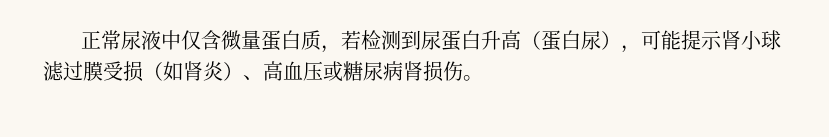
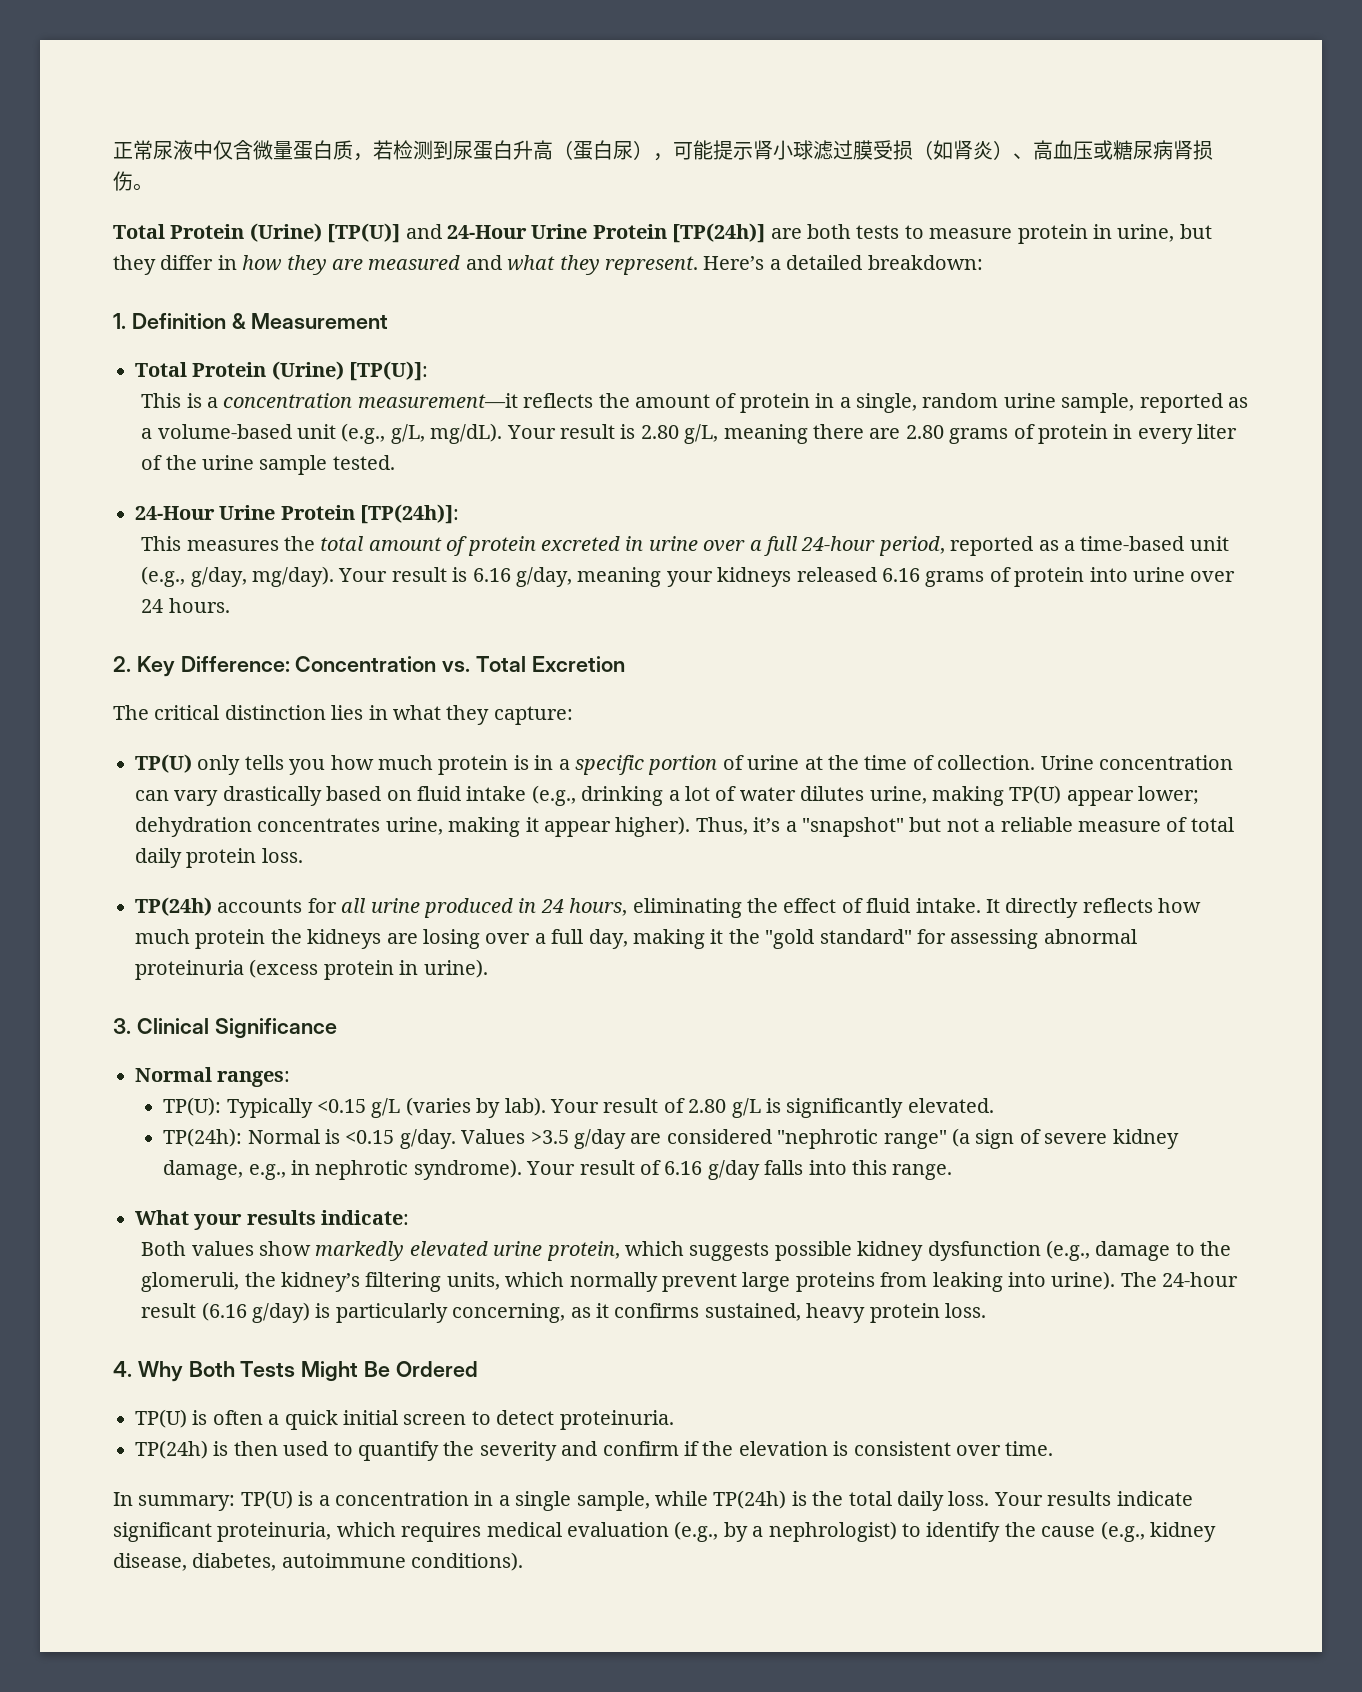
(483, 78) none -> [113,223,1212,244] [113,255,983,275] [113,313,389,329] [135,361,429,381] [141,393,1248,413] [141,423,1238,444] [141,455,395,475] [135,504,460,524] [141,536,1229,556] [141,566,1236,587] [141,598,230,613] [113,656,625,677] [113,705,573,725] [135,754,1233,775] [135,785,1200,806] [135,816,1234,837] [135,848,303,868] [135,897,1202,918] [135,929,1137,949] [135,959,488,980] [113,1018,337,1039] [135,1067,291,1087] [163,1097,994,1118] [163,1128,1179,1149] [163,1159,953,1180] [135,1210,410,1230] [141,1240,1232,1261] [141,1271,1239,1292] [141,1302,986,1323] [113,1361,478,1382] [135,1409,674,1430] [135,1440,1054,1461] [113,1490,1193,1511] [113,1521,1216,1542] [113,1552,524,1571] // Total Protein (Urine) [TP(U)] and 24-Hour Urine Protein [TP(24h)] are both tests to measure protein in urine, but they differ in how they are measured and what they represent. Here’s a detailed breakdown: // 1. Definition & Measurement // Total Protein (Urine) [TP(U)]: // This is a concentration measurement—it reflects the amount of protein in a single, random urine sample, reported as a volume-based unit (e.g., g/L, mg/dL). Your result is 2.80 g/L, meaning there are 2.80 grams of protein in every liter of the urine sample tested. // 24-Hour Urine Protein [TP(24h)]: // This measures the total amount of protein excreted in urine over a full 24-hour period, reported as a time-based unit (e.g., g/day, mg/day). Your result is 6.16 g/day, meaning your kidneys released 6.16 grams of protein into urine over 24 hours. // 2. Key Difference: Concentration vs. Total Excretion // The critical distinction lies in what they capture: // TP(U) only tells you how much protein is in a specific portion of urine at the time of collection. Urine concentration can vary drastically based on fluid intake (e.g., drinking a lot of water dilutes urine, making TP(U) appear lower; dehydration concentrates urine, making it appear higher). Thus, it’s a "snapshot" but not a reliable measure of total daily protein loss. // TP(24h) accounts for all urine produced in 24 hours, eliminating the effect of fluid intake. It directly reflects how much protein the kidneys are losing over a full day, making it the "gold standard" for assessing abnormal proteinuria (excess protein in urine). // 3. Clinical Significance // Normal ranges: // TP(U): Typically <0.15 g/L (varies by lab). Your result of 2.80 g/L is significantly elevated. // TP(24h): Normal is <0.15 g/day. Values >3.5 g/day are considered "nephrotic range" (a sign of severe kidney damage, e.g., in nephrotic syndrome). Your result of 6.16 g/day falls into this range. // What your results indicate: // Both values show markedly elevated urine protein, which suggests possible kidney dysfunction (e.g., damage to the glomeruli, the kidney’s filtering units, which normally prevent large proteins from leaking into urine). The 24-hour result (6.16 g/day) is particularly concerning, as it confirms sustained, heavy protein loss. // 4. Why Both Tests Might Be Ordered // TP(U) is often a quick initial screen to detect proteinuria. // TP(24h) is then used to quantify the severity and confirm if the elevation is consistent over time. // In summary: TP(U) is a concentration in a single sample, while TP(24h) is the total daily loss. Your results indicate significant proteinuria, which requires medical evaluation (e.g., by a nephrologist) to identify the cause (e.g., kidney disease, diabetes, autoimmune conditions).

